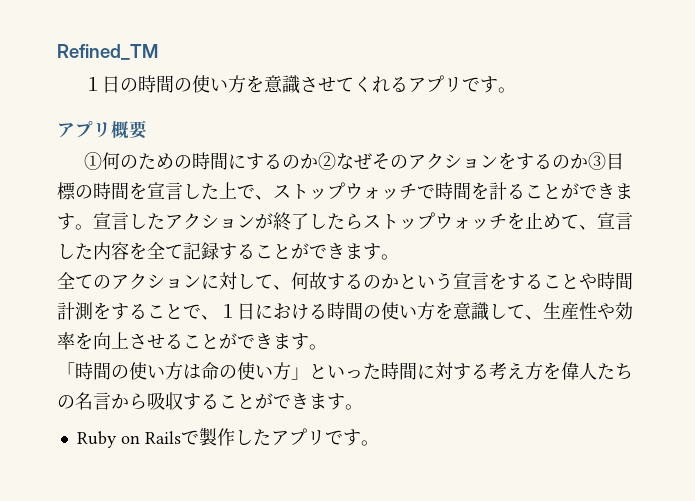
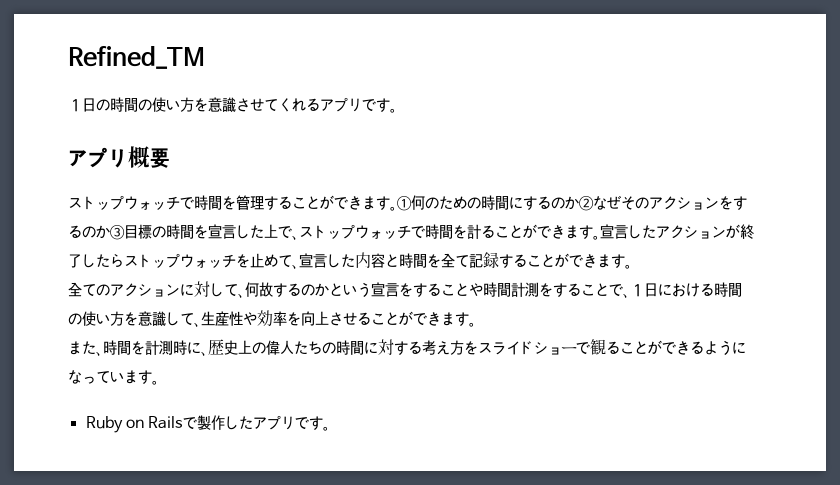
(147, 129) none -> [68,195,397,211] ストップウォッチで時間を管理することができます。
(129, 251) none -> [385,253,427,268] と時間
[57,362,381,380] 「時間の使い方は命の使い方」といった -> [68,339,336,356] また、時間を計測時に、歴史上の偉人たちの
[561,362,633,380] [57,392,309,410] 偉人たちの名言から吸収することができ -> [478,339,746,355] [68,370,124,384] スライドショーで観ることができるようになってい

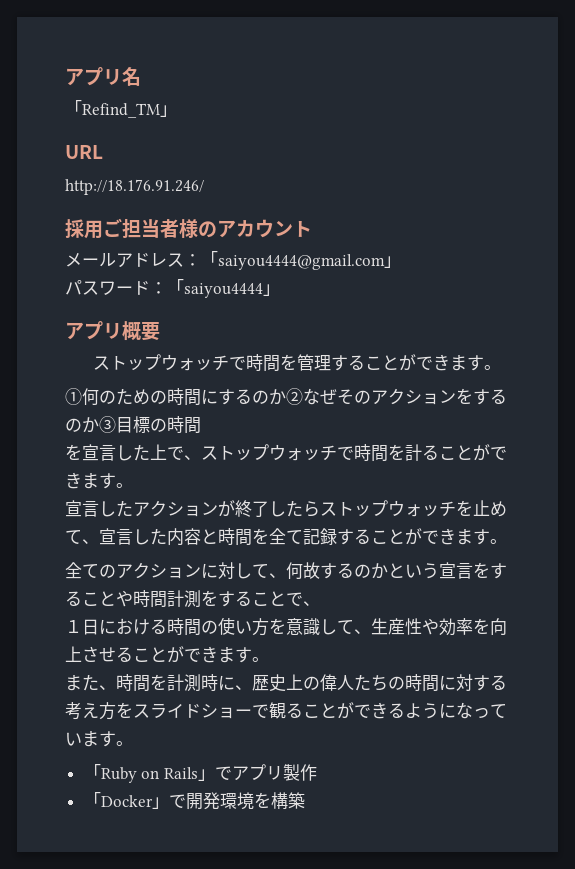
[68,46,205,69] [68,97,397,113] Refined_TM // １日の時間の使い方を意識させてくれるアプリです。 -> [65,67,141,86] [65,100,177,118] [65,145,103,159] [65,179,204,195] [65,218,312,239] [65,251,401,270] [65,279,280,298] アプリ名 // 「Refind_TM」 // URL // http://18.176.91.246/ // 採用ご担当者様のアカウント // メールアドレス：「saiyou4444@gmail.com」 // パスワード：「saiyou4444」
(397, 208) none -> (502, 367) //
(194, 232) none -> (201, 425) //
(600, 237) none -> (133, 485) //
(630, 295) none -> (320, 603) //
(159, 382) none -> [83,764,101,779] 「
[183,415,331,431] で製作したアプリです。 -> [197,764,317,781] [83,792,305,810] 」でアプリ製作 // 「Docker」で開発環境を構築

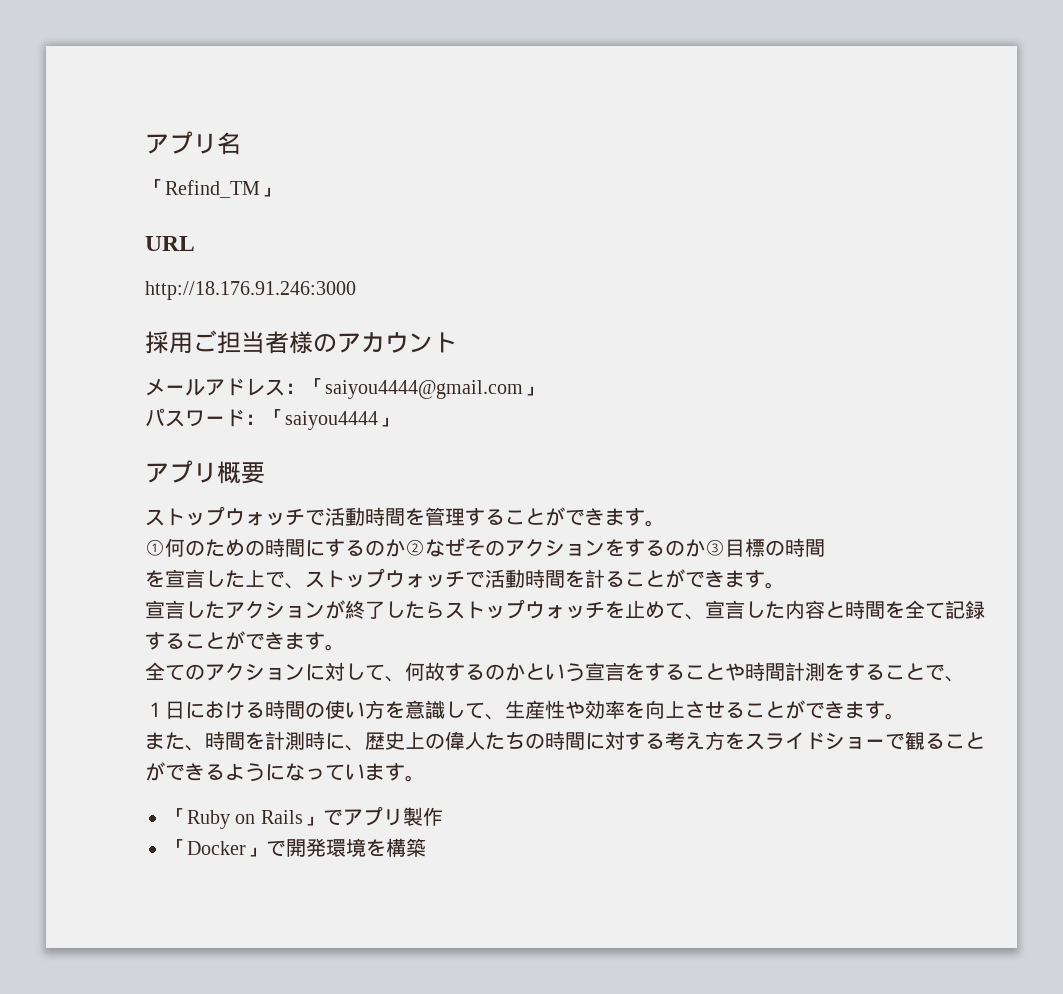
[65,179,204,195] http://18.176.91.246/ -> [145,281,356,300] http://18.176.91.246:3000
(247, 363) none -> [325,507,365,526] 活動
(354, 453) none -> [485,569,525,588] 活動

